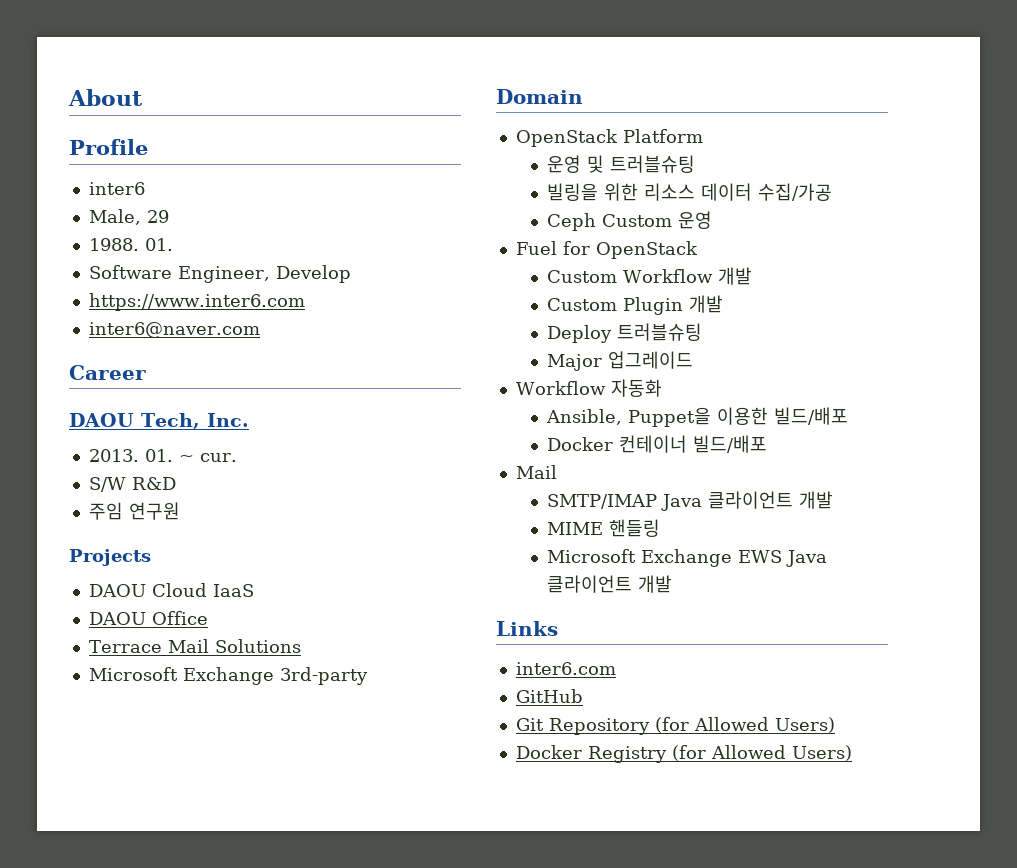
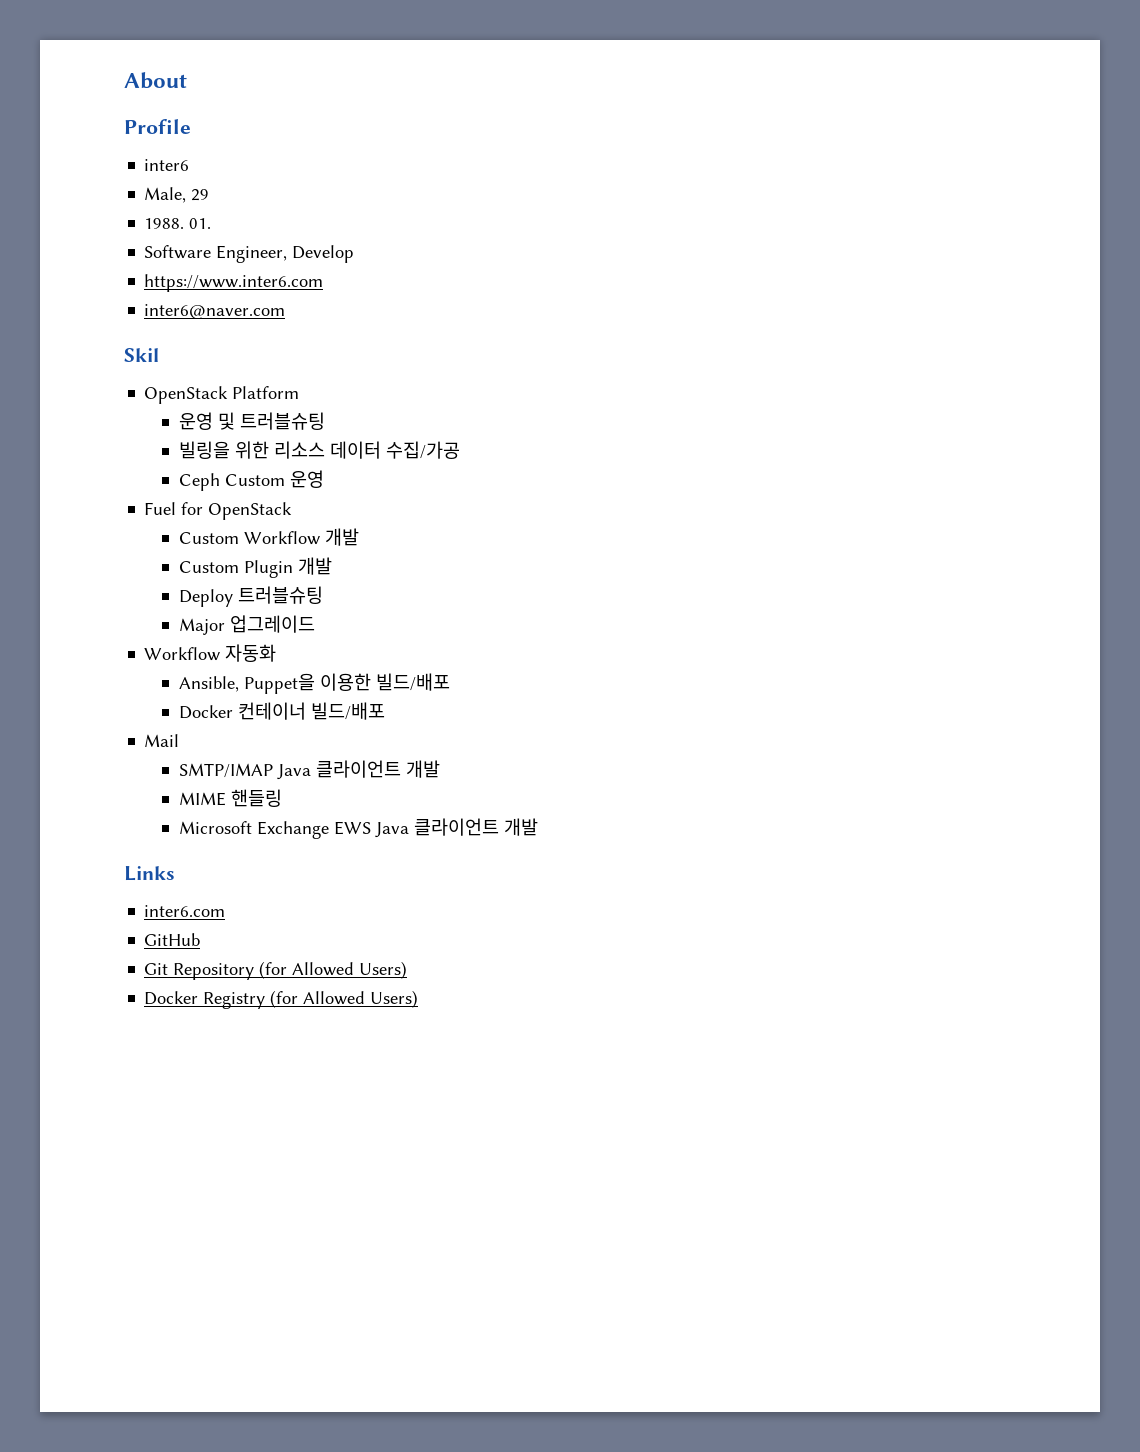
[69,365,146,380] [69,413,249,429] [88,449,237,462] [88,477,176,492] [88,502,180,520] [69,549,151,566] [88,583,254,597] [88,611,208,625] [88,639,301,653] [88,667,368,685] [496,89,583,104] Career // DAOU Tech, Inc. // 2013. 01. ~ cur. // S/W R&D // 주임 연구원 // Projects // DAOU Cloud IaaS // DAOU Office // Terrace Mail Solutions // Microsoft Exchange 3rd-party // Domain -> [124,348,159,362] Skil

